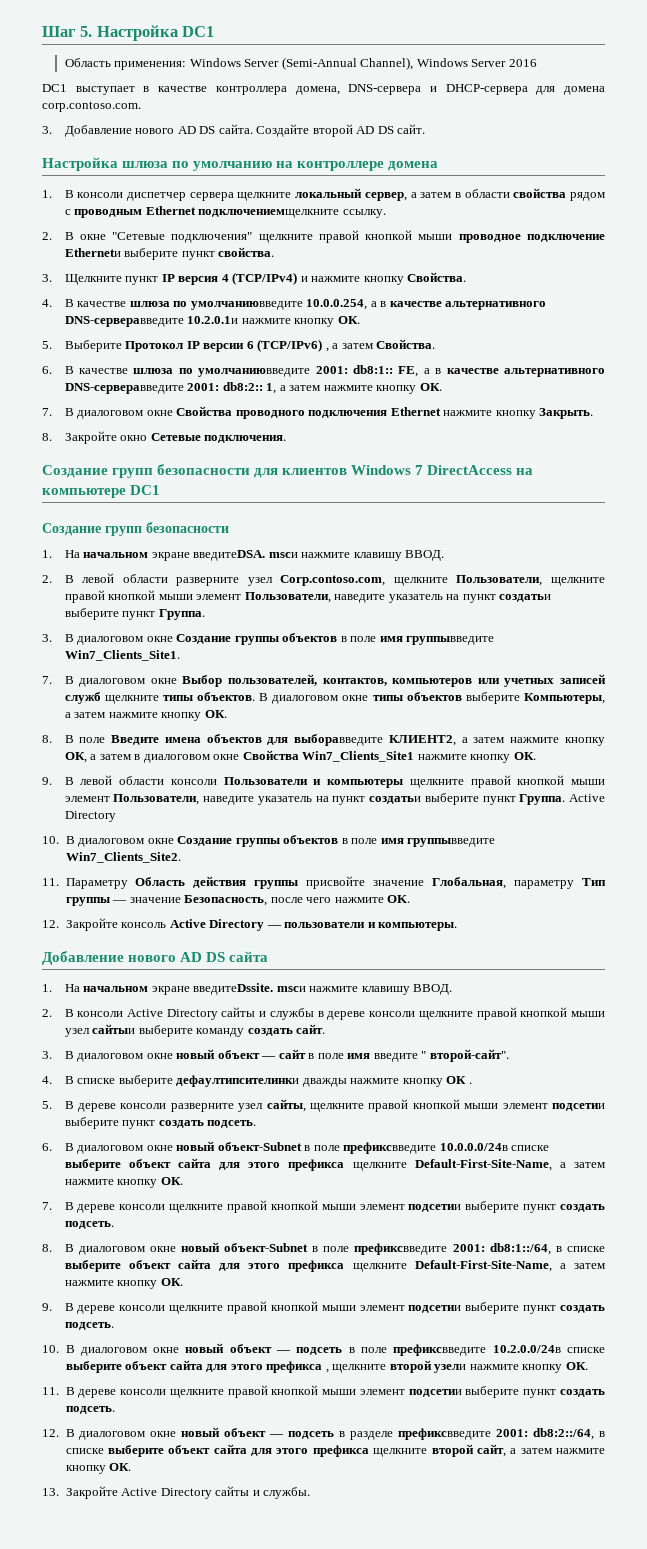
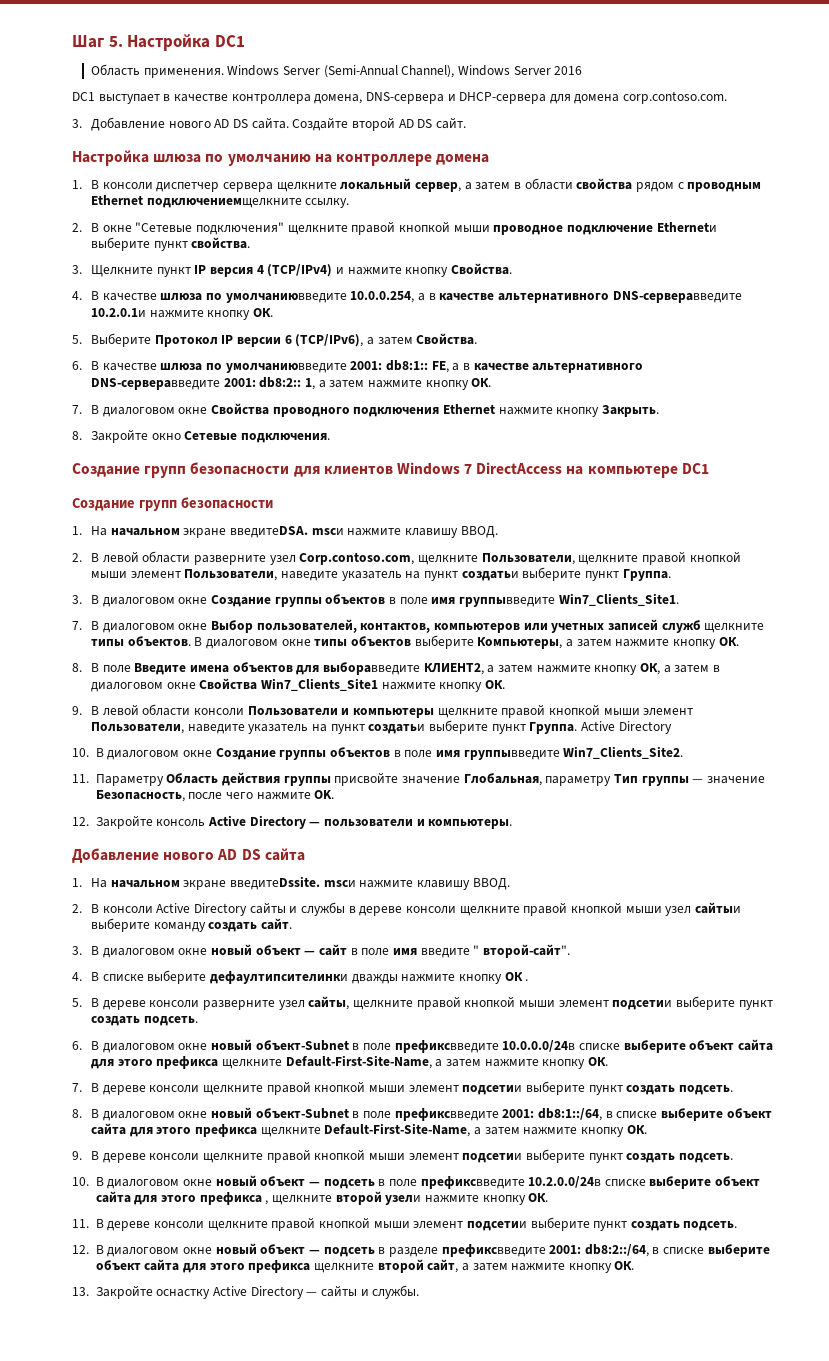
[114,61,187,70] применения: -> [143,68,224,78] применения.
[257,339,329,352] (TCP/IPv6) , -> [295,334,364,347] (TCP/IPv6),
[121,1488,212,1499] Active Directory -> [156,1286,318,1299] оснастку Active Directory —

